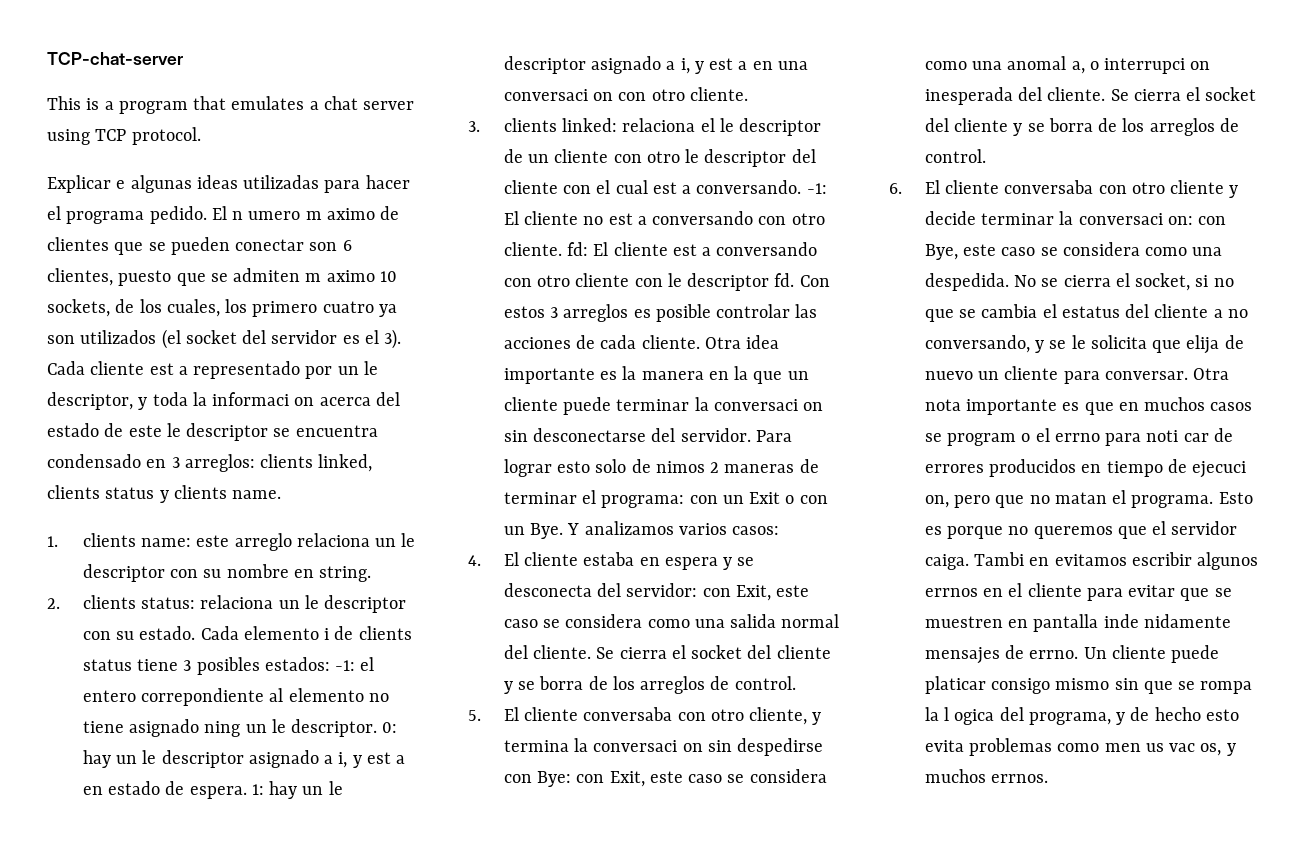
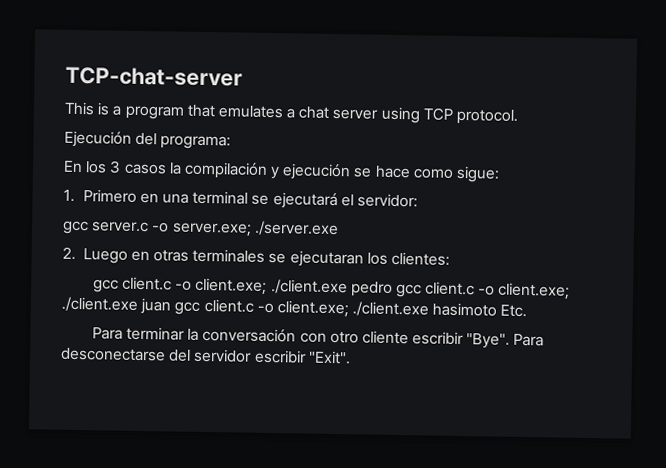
[47,175,410,193] [47,206,400,224] [47,237,352,255] [47,268,397,286] [47,299,397,317] [47,329,402,349] [47,361,378,379] [47,392,400,410] [47,423,378,441] [47,454,373,472] [47,485,282,503] [47,533,416,551] [82,564,372,582] [47,595,407,613] [82,626,412,640] [82,657,375,675] [82,688,389,706] [82,719,398,737] [82,750,406,768] [82,781,343,799] [503,56,808,74] [503,87,748,101] [468,118,822,136] [503,149,816,167] [503,180,827,194] [503,211,825,225] [503,242,818,256] [503,273,830,291] [503,304,818,322] [503,335,780,349] [503,366,809,384] [503,397,824,415] [503,428,792,442] [503,459,819,477] [503,490,828,508] [503,521,780,539] [468,552,755,570] [503,583,810,601] [503,614,840,628] [503,645,831,659] [503,676,796,694] [468,707,822,725] [503,738,824,756] [503,769,827,787] [924,56,1211,74] [924,87,1257,105] [924,118,1239,136] [924,149,986,163] [889,180,1239,198] [924,211,1227,225] [924,242,1223,260] [924,273,1234,291] [924,304,1248,322] [924,335,1244,354] [924,366,1230,384] [924,397,1253,415] [924,428,1233,446] [924,459,1247,478] [924,490,1253,508] [924,521,1238,539] [924,552,1259,570] [924,583,1232,601] [924,614,1231,632] [924,645,1220,664] [924,676,1253,694] [924,707,1239,725] [924,738,1236,756] [924,769,1049,783] Explicar e algunas ideas utilizadas para hacer el programa pedido. El n umero m aximo de clientes que se pueden conectar son 6 clientes, puesto que se admiten m aximo 10 sockets, de los cuales, los primero cuatro ya son utilizados (el socket del servidor es el 3). Cada cliente est a representado por un le descriptor, y toda la informaci on acerca del estado de este le descriptor se encuentra condensado en 3 arreglos: clients linked, clients status y clients name. // 1. clients name: este arreglo relaciona un le descriptor con su nombre en string. // 2. clients status: relaciona un le descriptor con su estado. Cada elemento i de clients status tiene 3 posibles estados: -1: el entero correpondiente al elemento no tiene asignado ning un le descriptor. 0: hay un le descriptor asignado a i, y est a en estado de espera. 1: hay un le descriptor asignado a i, y est a en una conversaci on con otro cliente. // 3. clients linked: relaciona el le descriptor de un cliente con otro le descriptor del cliente con el cual est a conversando. -1: El cliente no est a conversando con otro cliente. fd: El cliente est a conversando con otro cliente con le descriptor fd. Con estos 3 arreglos es posible controlar las acciones de cada cliente. Otra idea importante es la manera en la que un cliente puede terminar la conversaci on sin desconectarse del servidor. Para lograr esto solo de nimos 2 maneras de terminar el programa: con un Exit o con un Bye. Y analizamos varios casos: // 4. El cliente estaba en espera y se desconecta del servidor: con Exit, este caso se considera como una salida normal del cliente. Se cierra el socket del cliente y se borra de los arreglos de control. // 5. El cliente conversaba con otro cliente, y termina la conversaci on sin despedirse con Bye: con Exit, este caso se considera como una anomal a, o interrupci on inesperada del cliente. Se cierra el socket del cliente y se borra de los arreglos de control. // 6. El cliente conversaba con otro cliente y decide terminar la conversaci on: con Bye, este caso se considera como una despedida. No se cierra el socket, si no que se cambia el estatus del cliente a no conversando, y se le solicita que elija de nuevo un cliente para conversar. Otra nota importante es que en muchos casos se program o el errno para noti car de errores producidos en tiempo de ejecuci on, pero que no matan el programa. Esto es porque no queremos que el servidor caiga. Tambi en evitamos escribir algunos errnos en el cliente para evitar que se muestren en pantalla inde nidamente mensajes de errno. Un cliente puede platicar consigo mismo sin que se rompa la l ogica del programa, y de hecho esto evita problemas como men us vac os, y muchos errnos. -> [64,130,232,150] [63,160,501,183] [63,189,418,210] [62,220,339,237] [62,246,451,268] [92,276,571,300] [61,296,528,318] [91,326,545,349] [60,347,351,365] Ejecución del programa: // En los 3 casos la compilación y ejecución se hace como sigue: // 1. Primero en una terminal se ejecutará el servidor: // gcc server.c -o server.exe; ./server.exe // 2. Luego en otras terminales se ejecutaran los clientes: // gcc client.c -o client.exe; ./client.exe pedro gcc client.c -o client.exe; ./client.exe juan gcc client.c -o client.exe; ./client.exe hasimoto Etc. // Para terminar la conversación con otro cliente escribir "Bye". Para desconectarse del servidor escribir "Exit".

